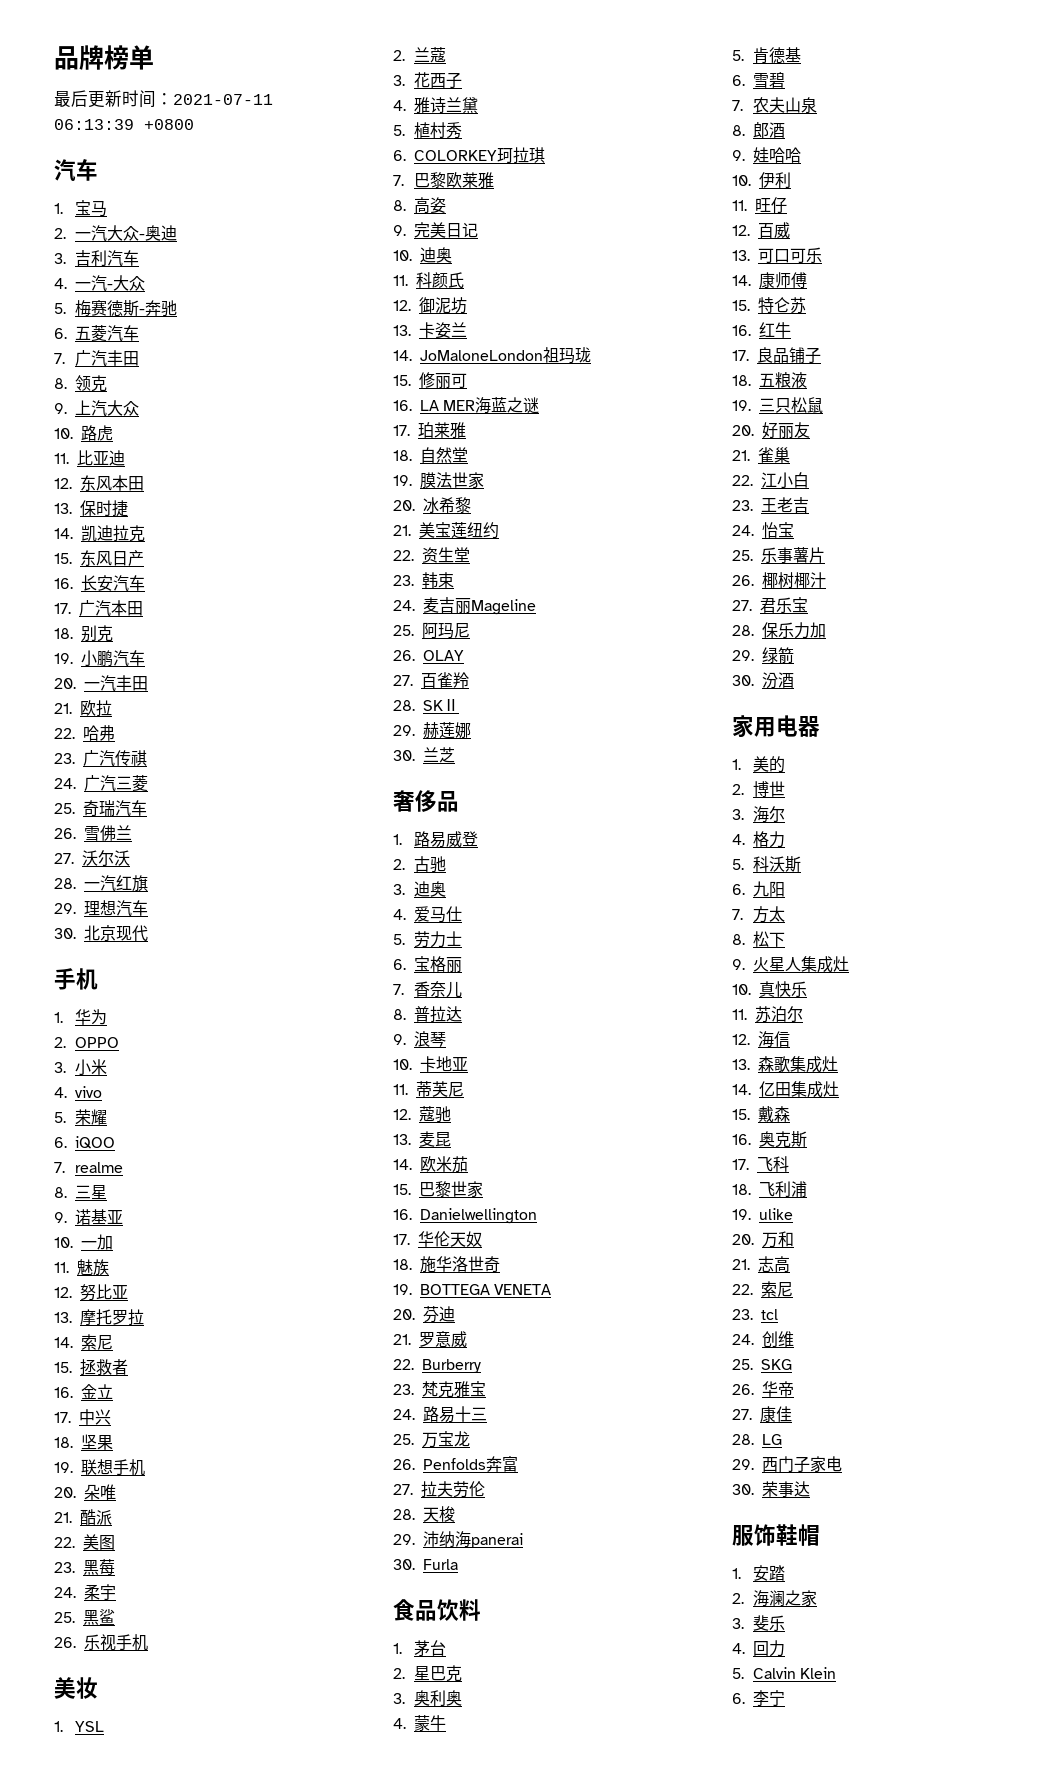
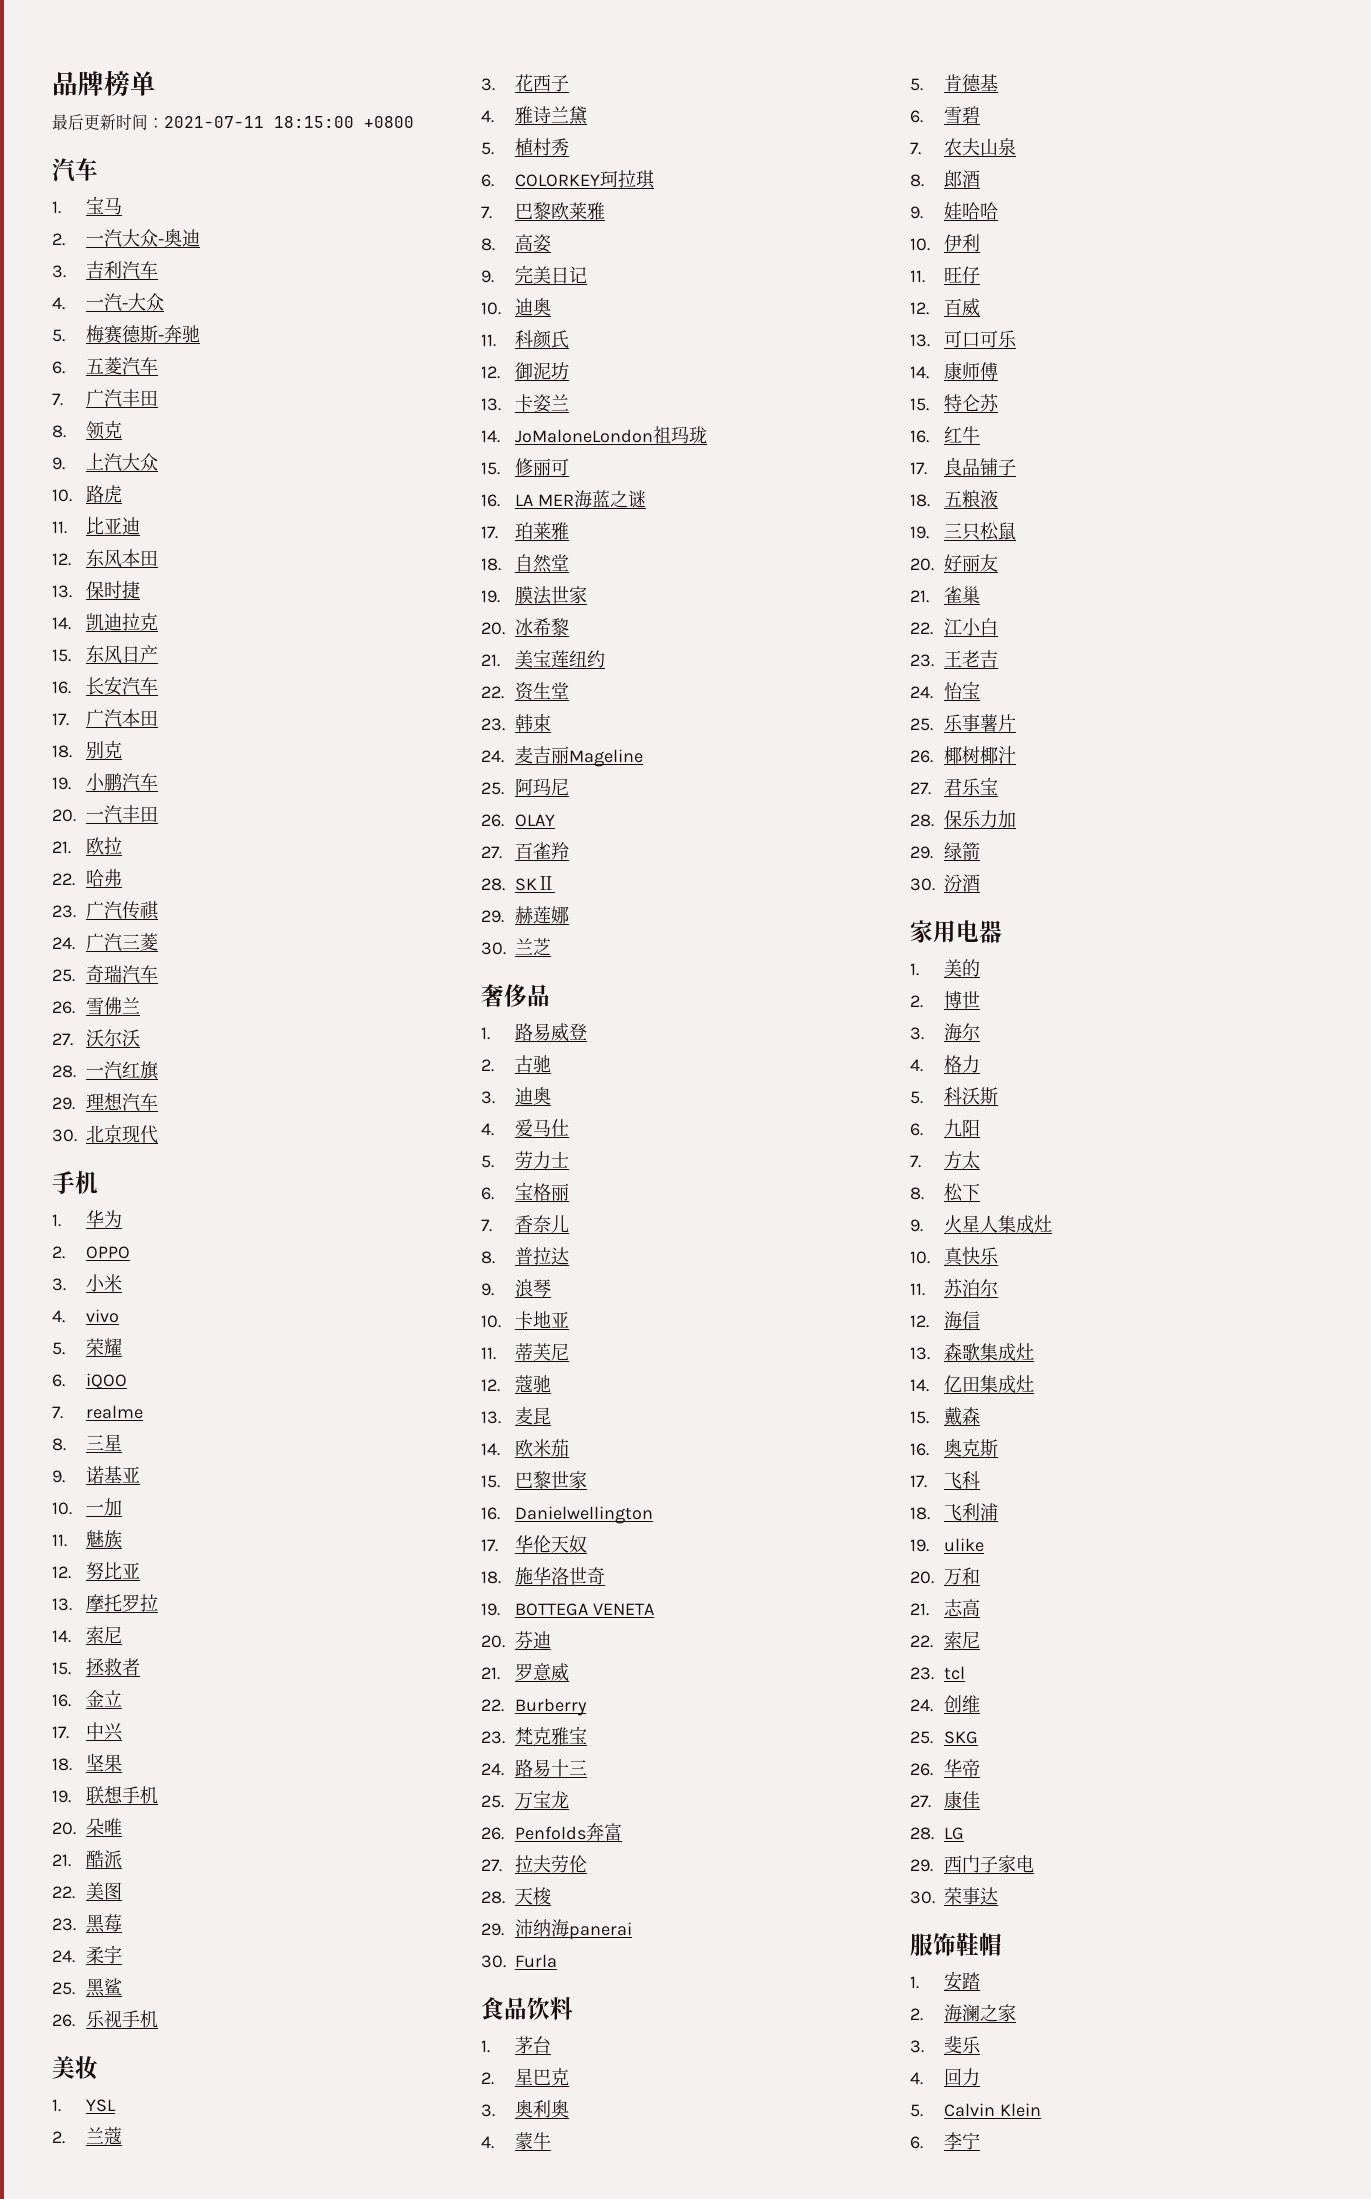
[54,119,134,130] 06:13:39 -> [274,116,354,128] 18:15:00

